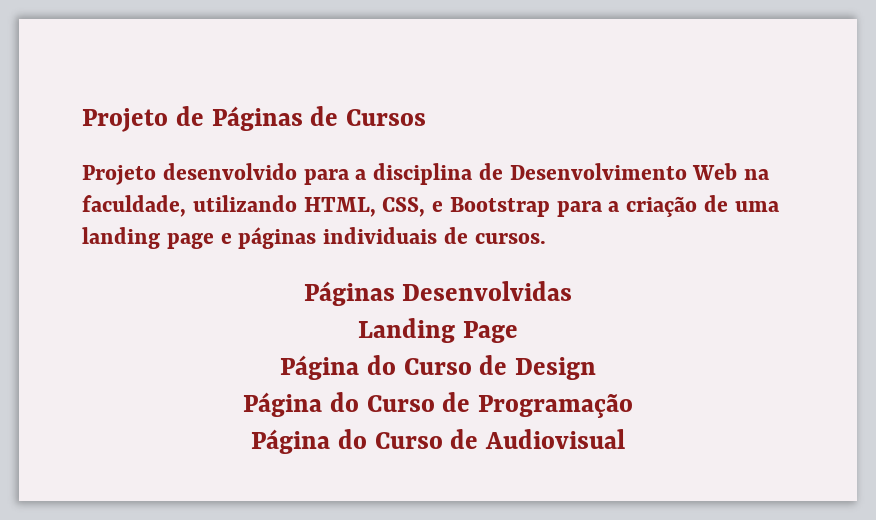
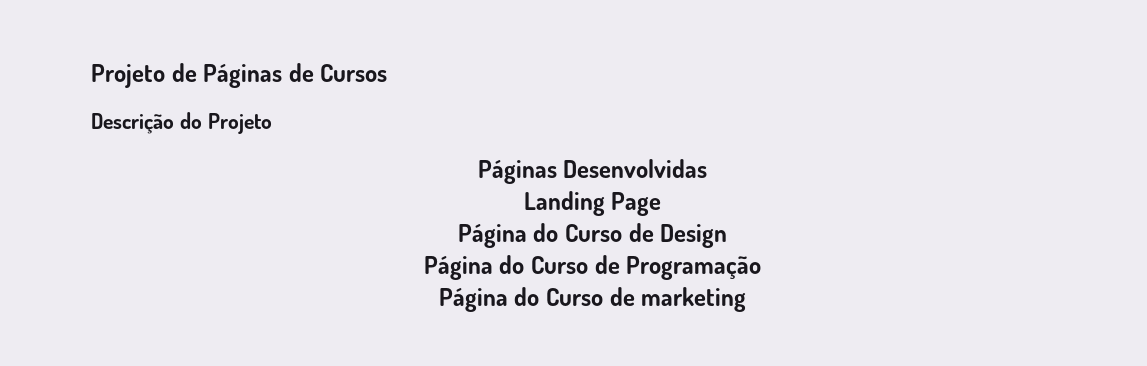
[82,163,770,185] [82,195,780,217] [82,227,546,249] Projeto desenvolvido para a disciplina de Desenvolvimento Web na faculdade, utilizando HTML, CSS, e Bootstrap para a criação de uma landing page e páginas individuais de cursos. -> [91,112,272,134] Descrição do Projeto
[485,429,626,449] Audiovisual -> [641,287,747,312] marketing

